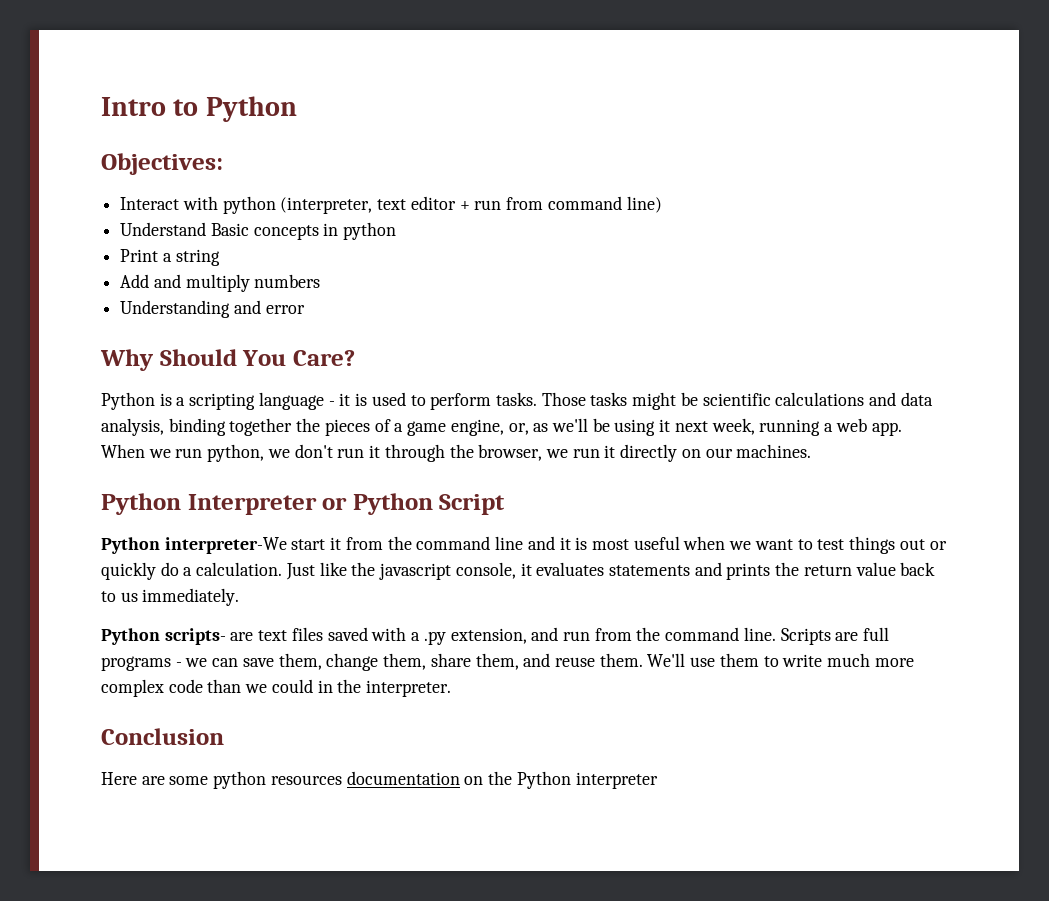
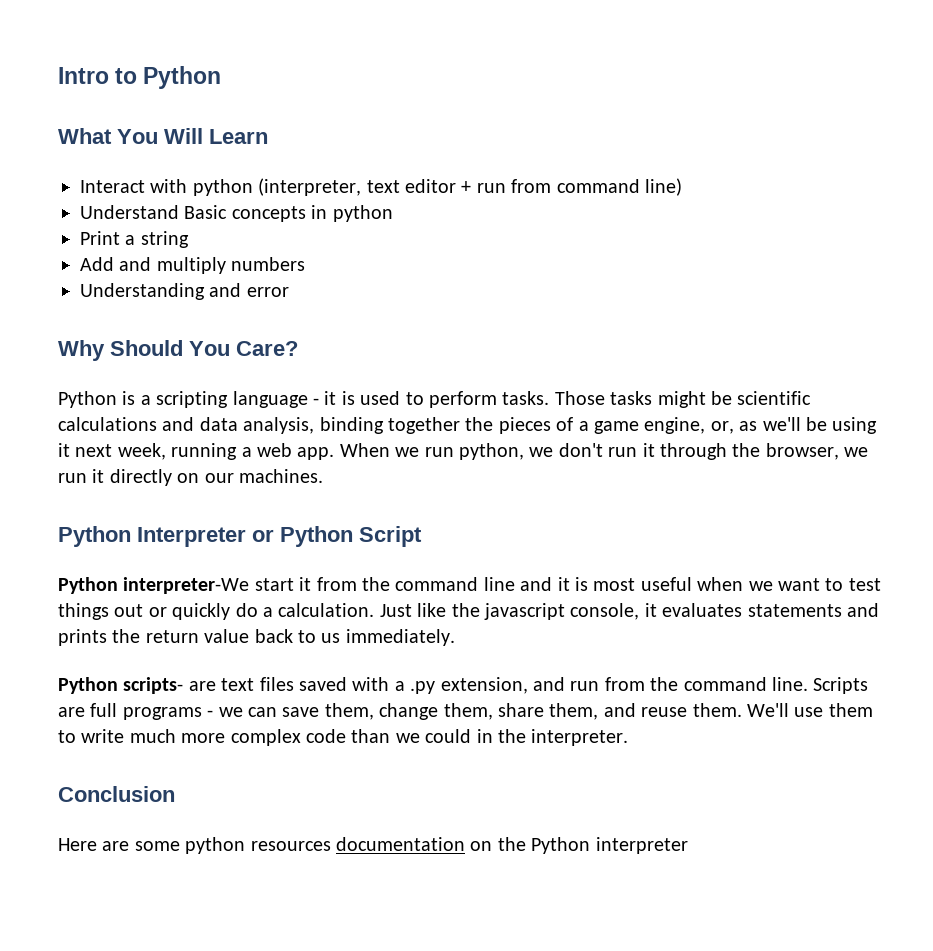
[101,153,223,175] Objectives: -> [58,128,268,144] What You Will Learn

